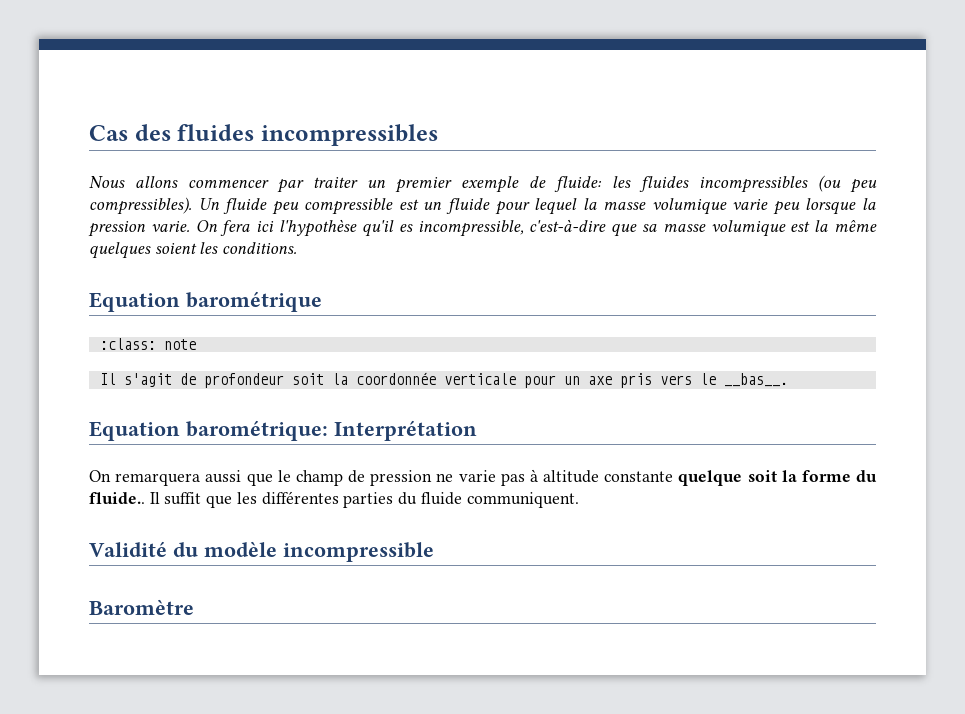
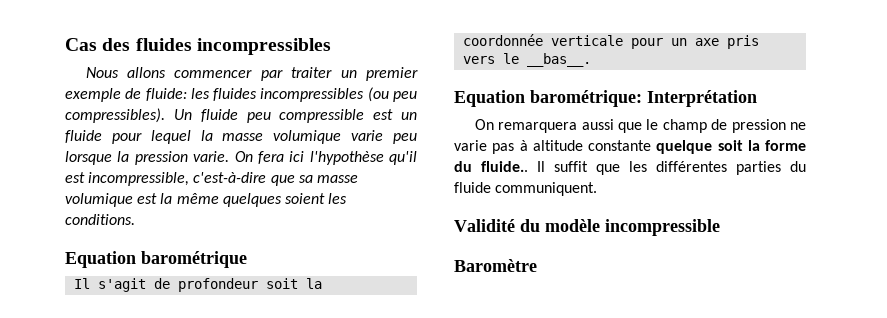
[398,224,413,232] es -> [65,172,85,183] est
[99,338,196,350] // :class: note -> (247, 259) none

